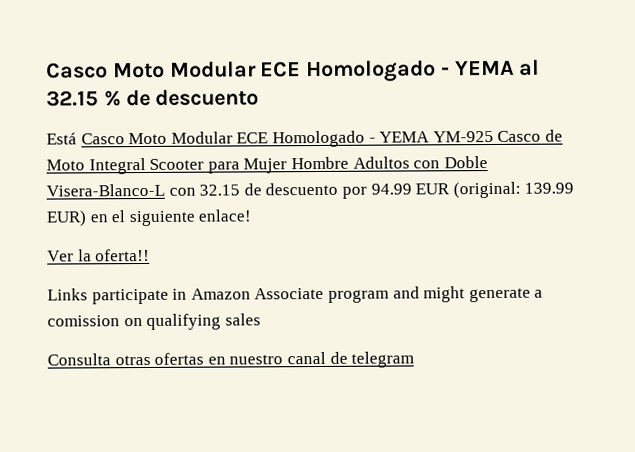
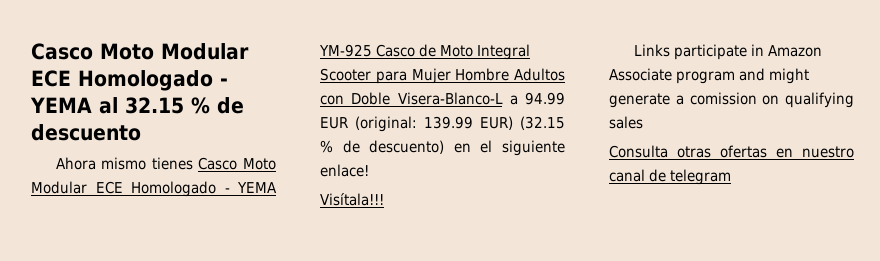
[46,132,77,145] Está -> [55,157,193,170] Ahora mismo tienes
[168,182,367,199] con 32.15 de descuento por -> [509,95,518,105] a
(86, 218) none -> [520,116,565,130] [320,140,445,154] (32.15 % de descuento)
[47,248,151,262] Ver la oferta!! -> [320,193,384,206] Visítala!!!

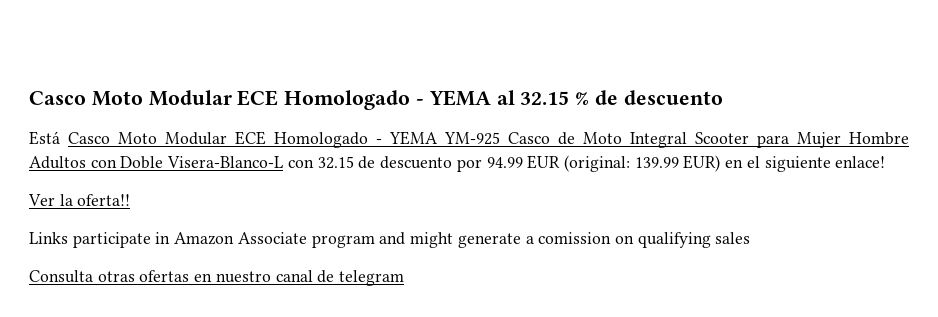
[55,157,193,170] Ahora mismo tienes -> [29,131,60,145] Está
[509,95,518,105] a -> [287,156,482,172] con 32.15 de descuento por
[520,116,565,130] [320,140,445,154] (32.15 % de descuento) -> (721, 163) none
[320,193,384,206] Visítala!!! -> [28,194,131,206] Ver la oferta!!

